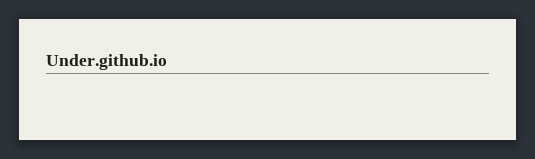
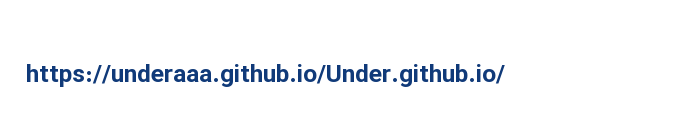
[46,54,167,70] Under.github.io -> [26,64,505,87] https://underaaa.github.io/Under.github.io/

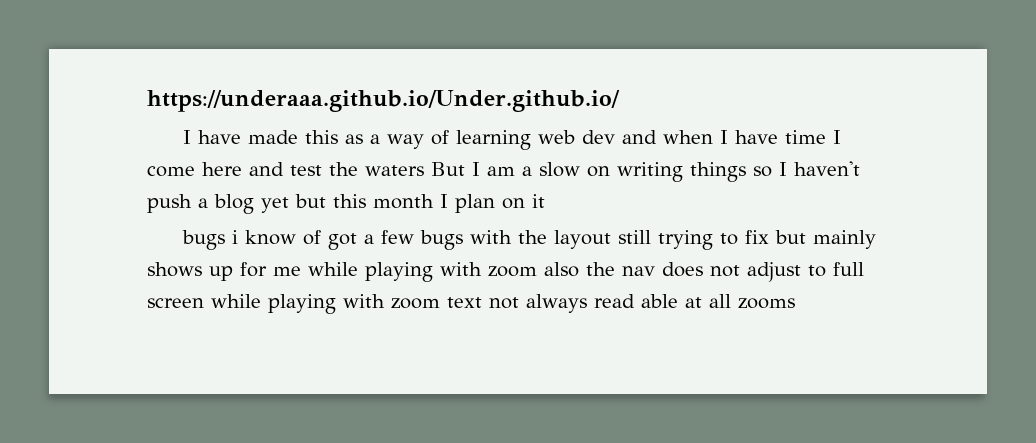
(505, 75) none -> [182,130,841,150] [147,161,860,182] [147,194,545,214] [181,230,876,250] [147,262,864,282] [147,294,795,314] // I have made this as a way of learning web dev and when I have time I come here and test the waters But I am a slow on writing things so I haven't push a blog yet but this month I plan on it // bugs i know of got a few bugs with the layout still trying to fix but mainly shows up for me while playing with zoom also the nav does not adjust to full screen while playing with zoom text not always read able at all zooms

